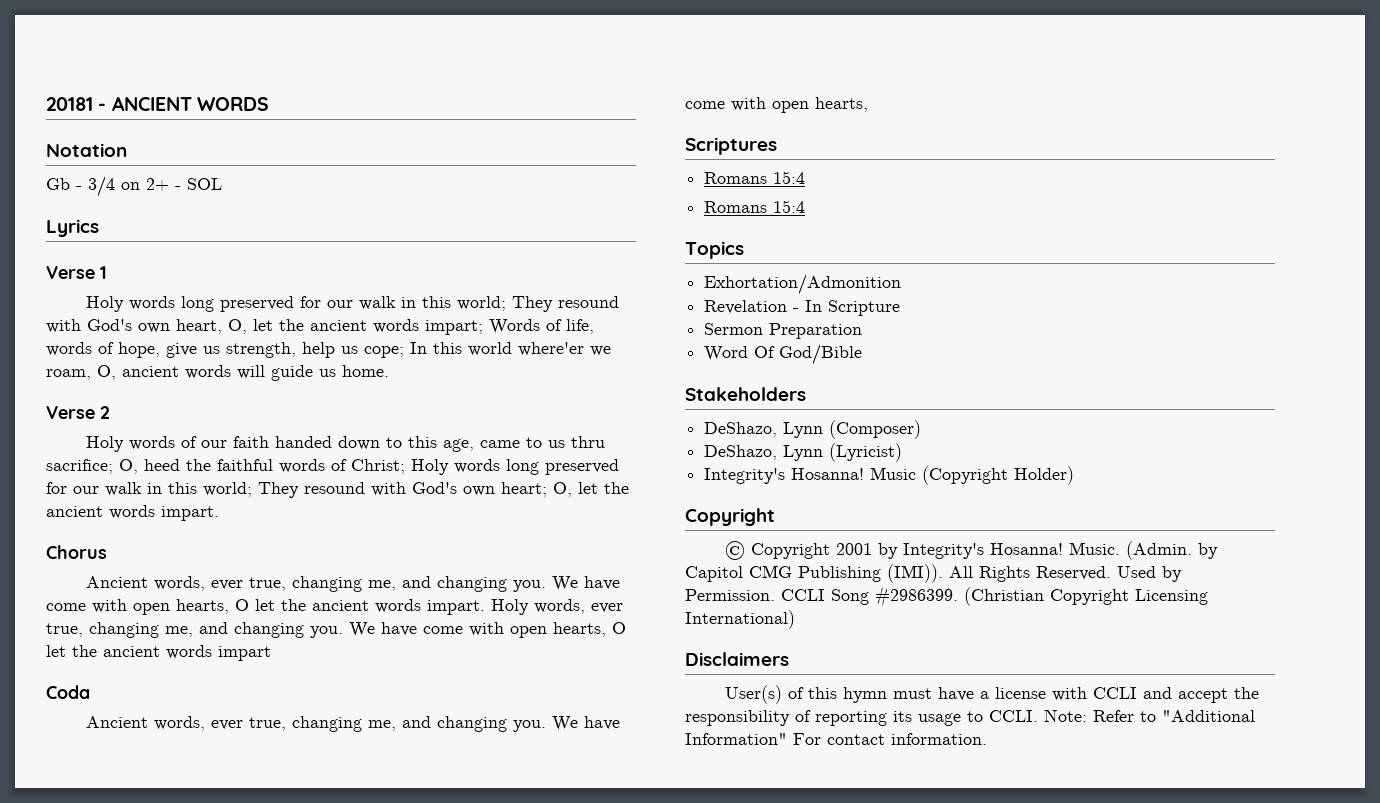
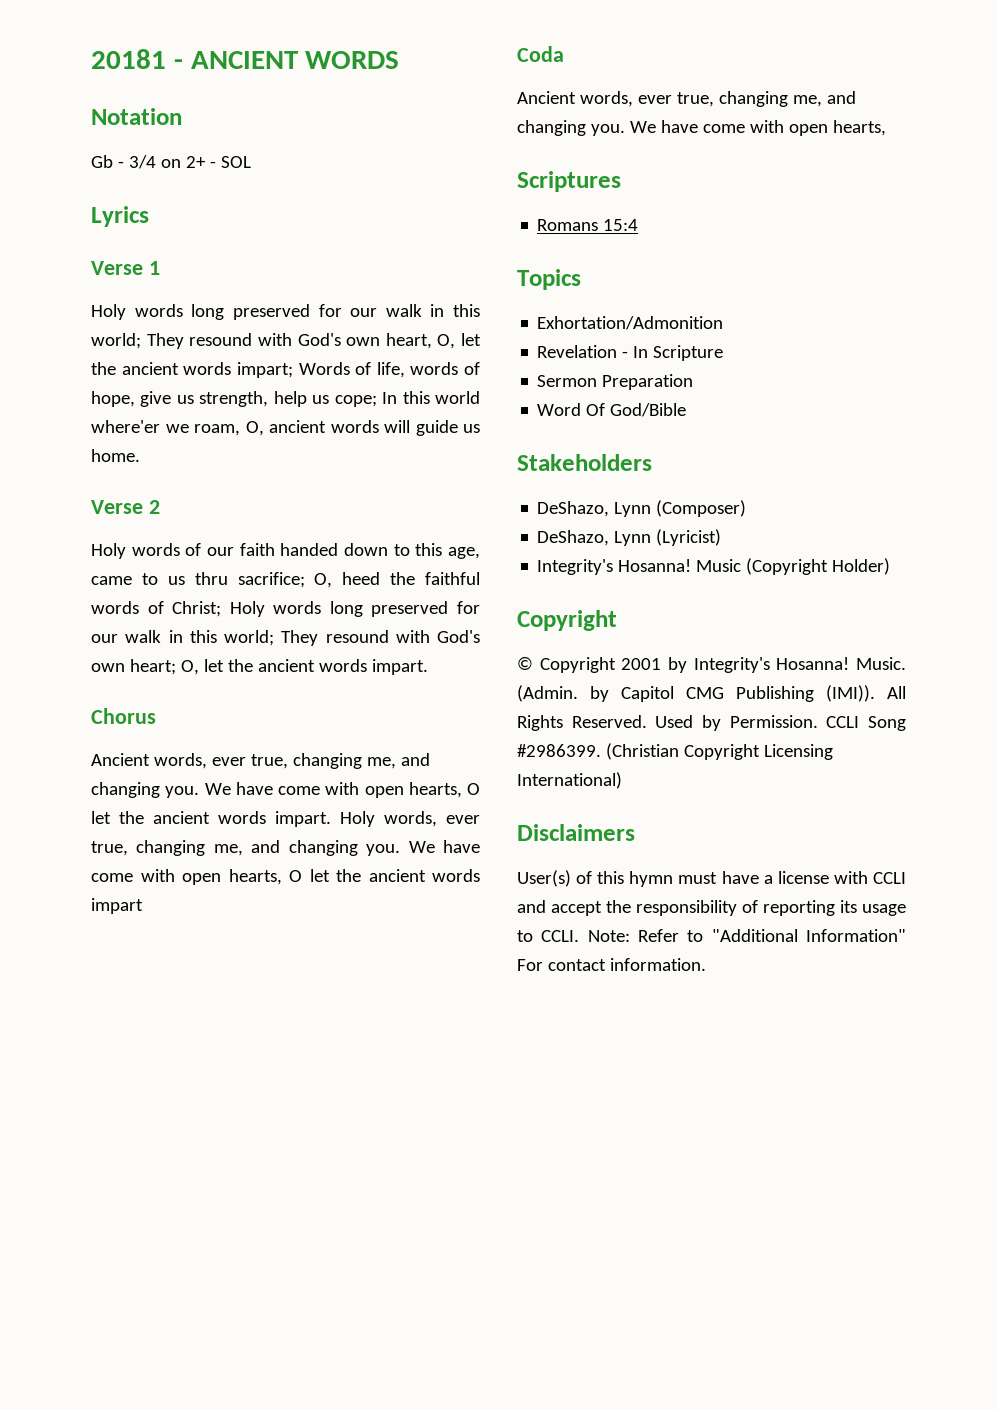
[704,200,806,213] // Romans 15:4 -> (639, 225) none

